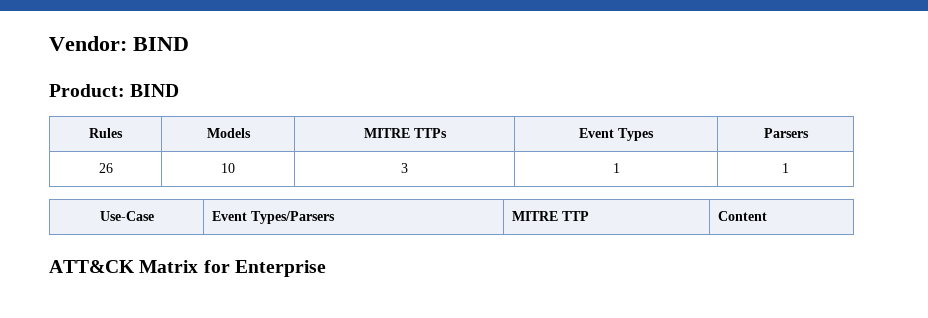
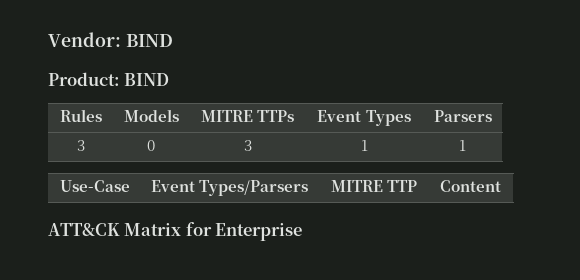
[98,163,113,173] [221,163,236,173] 26 | 10 -> [76,140,85,151] [147,140,155,151] 3 | 0

